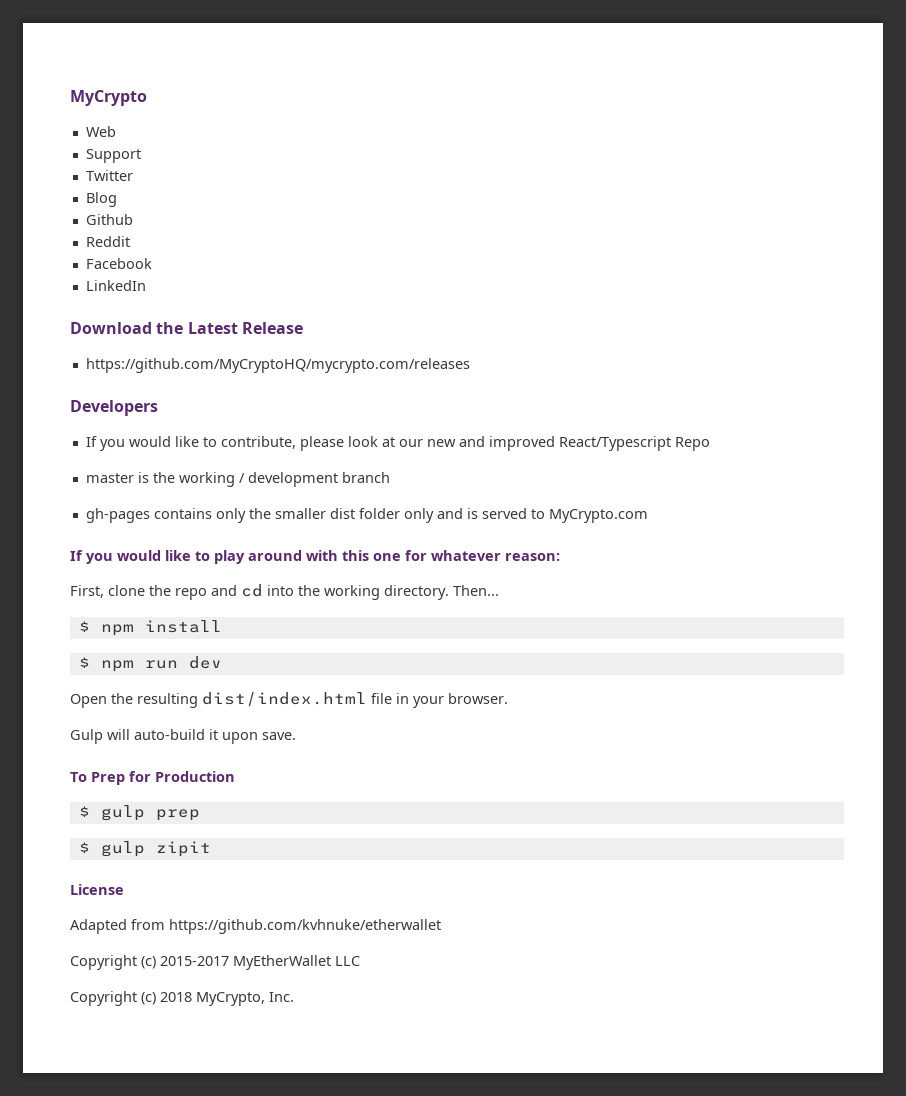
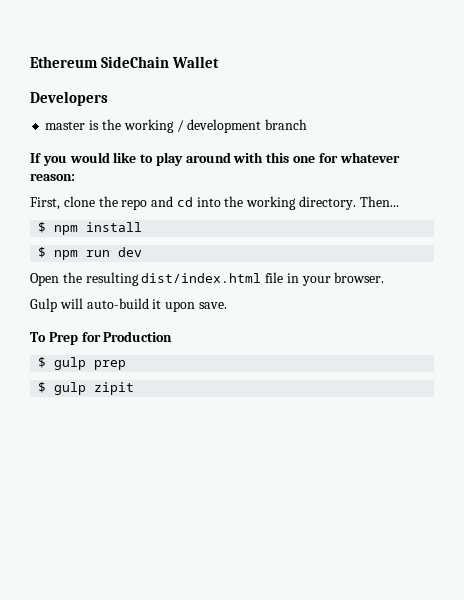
[70,90,147,106] [85,126,116,137] [85,149,141,163] [85,170,133,181] [85,192,117,207] [85,214,133,225] [85,236,130,247] [85,258,152,269] [85,280,146,291] [70,322,303,334] [85,358,470,373] [70,400,158,416] [85,436,710,451] MyCrypto // Web // Support // Twitter // Blog // Github // Reddit // Facebook // LinkedIn // Download the Latest Release // https://github.com/MyCryptoHQ/mycrypto.com/releases // Developers // If you would like to contribute, please look at our new and improved React/Typescript Repo -> [30,56,220,68] [30,91,108,106] Ethereum SideChain Wallet // Developers
[85,508,648,523] // gh-pages contains only the smaller dist folder only and is served to MyCrypto.com -> (308, 124) none
[70,884,124,895] [70,919,441,934] [70,955,360,970] [70,991,294,1006] // License // Adapted from https://github.com/kvhnuke/etherwallet // Copyright (c) 2015-2017 MyEtherWallet LLC // Copyright (c) 2018 MyCrypto, Inc. -> (135, 388) none

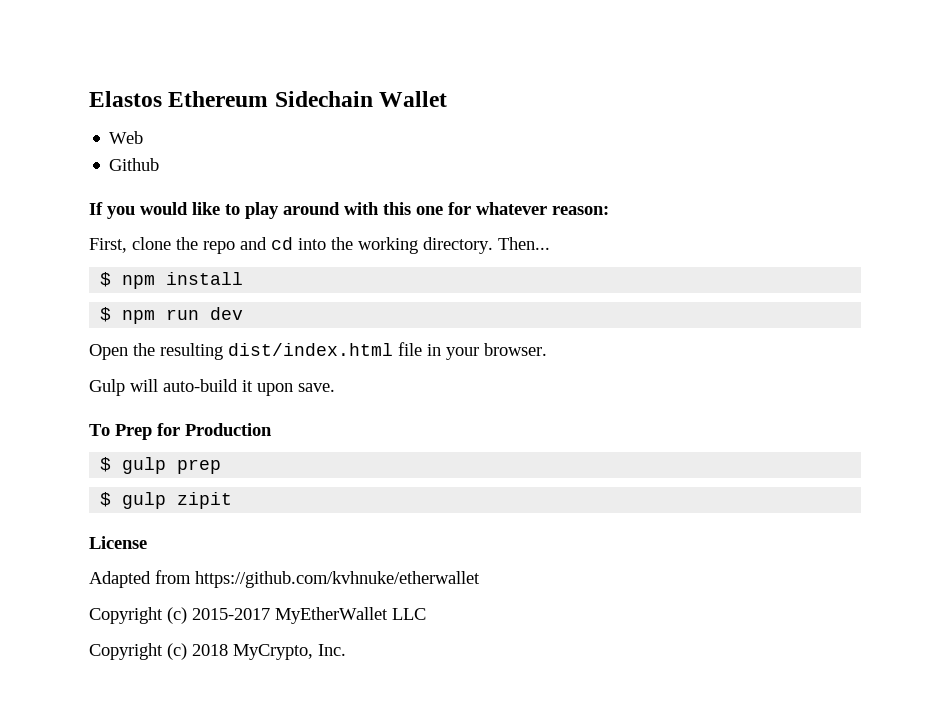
[30,56,220,68] [30,91,108,106] [45,119,308,133] Ethereum SideChain Wallet // Developers // master is the working / development branch -> [89,91,448,107] [109,131,144,144] [109,158,160,171] Elastos Ethereum Sidechain Wallet // Web // Github
(135, 388) none -> [89,536,147,549] [89,570,480,588] [89,607,426,624] [89,643,346,660] // License // Adapted from https://github.com/kvhnuke/etherwallet // Copyright (c) 2015-2017 MyEtherWallet LLC // Copyright (c) 2018 MyCrypto, Inc.

